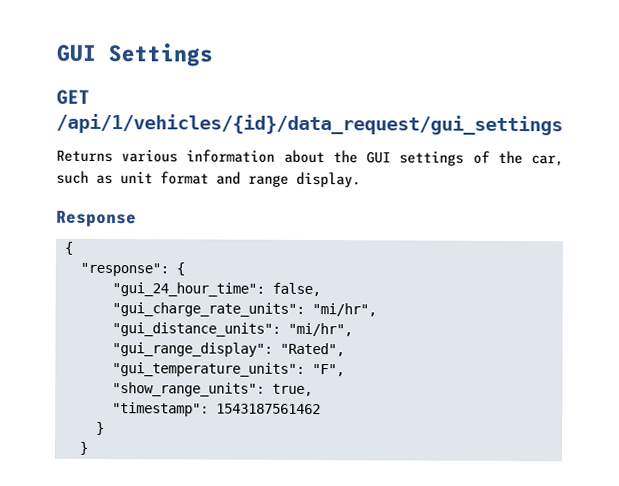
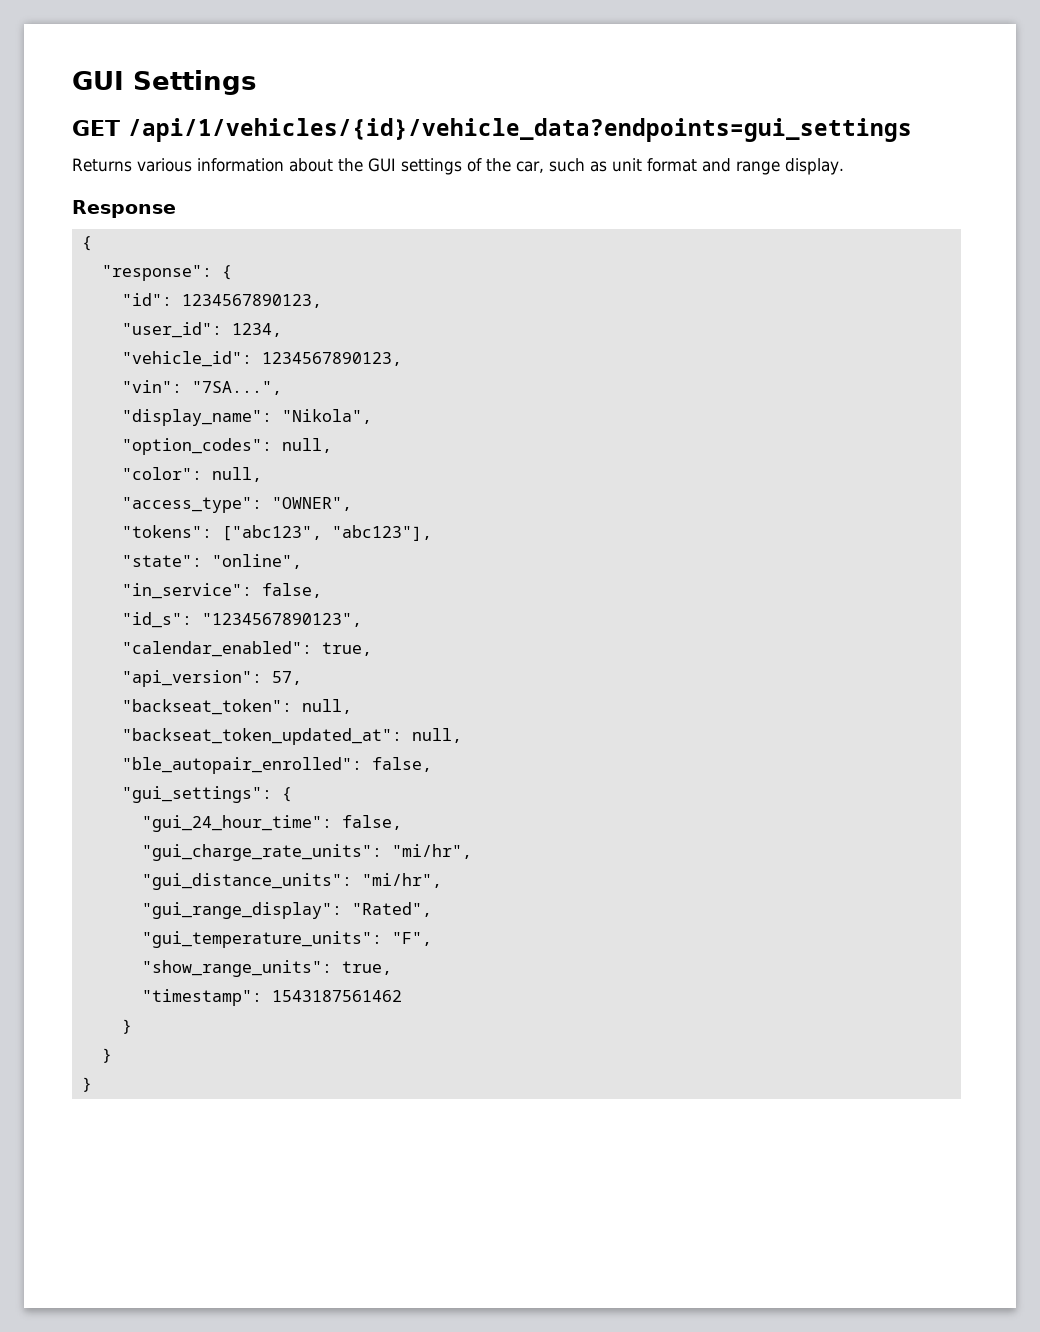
[56,113,563,136] /api/1/vehicles/{id}/data_request/gui_settings -> [128,118,912,142] /api/1/vehicles/{id}/vehicle_data?endpoints=gui_settings
(185, 269) none -> [121,293,322,308] [121,322,282,338] [121,351,402,367] [121,380,282,395] [121,409,372,426] [121,438,332,455] [121,467,262,482] [121,497,352,513] [121,525,432,541] [121,554,302,569] [121,583,322,599] [121,612,362,628] [121,641,372,657] [121,670,302,687] [121,699,352,715] [121,728,462,745] [121,757,432,774] [121,786,292,803] // "id": 1234567890123, // "user_id": 1234, // "vehicle_id": 1234567890123, // "vin": "7SA...", // "display_name": "Nikola", // "option_codes": null, // "color": null, // "access_type": "OWNER", // "tokens": ["abc123", "abc123"], // "state": "online", // "in_service": false, // "id_s": "1234567890123", // "calendar_enabled": true, // "api_version": 57, // "backseat_token": null, // "backseat_token_updated_at": null, // "ble_autopair_enrolled": false, // "gui_settings": {
(89, 448) none -> [81,1077,92,1092] // }

